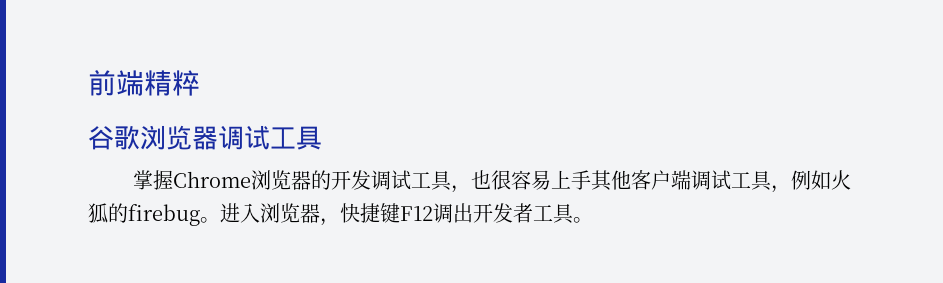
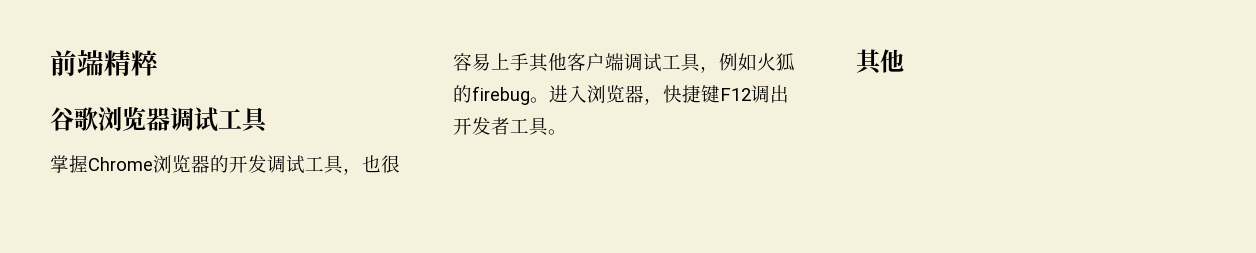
(593, 220) none -> [856,49,904,75] // 其他

